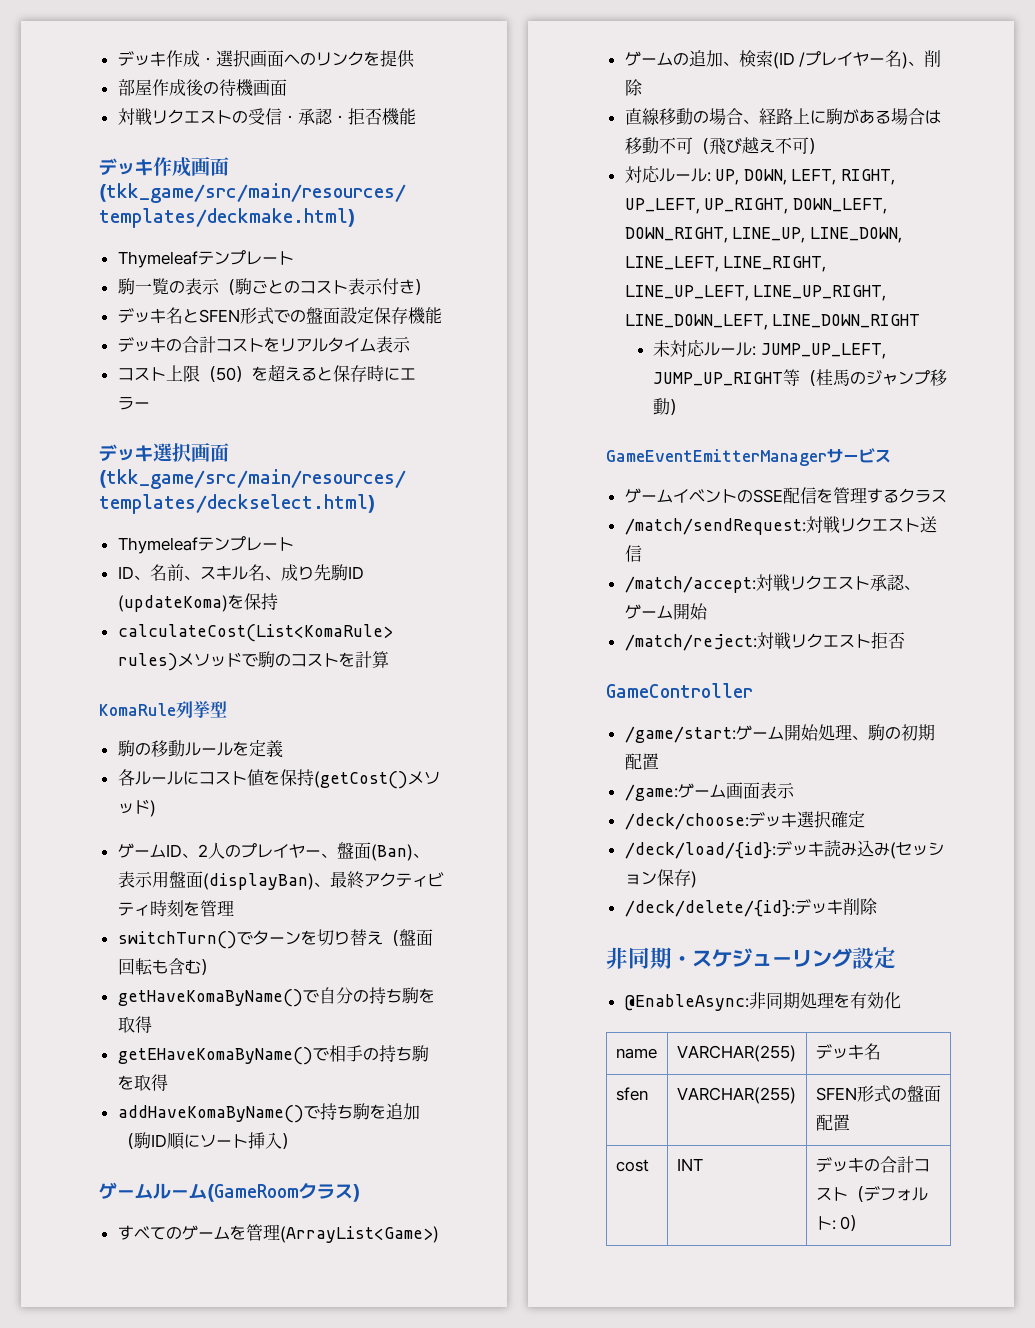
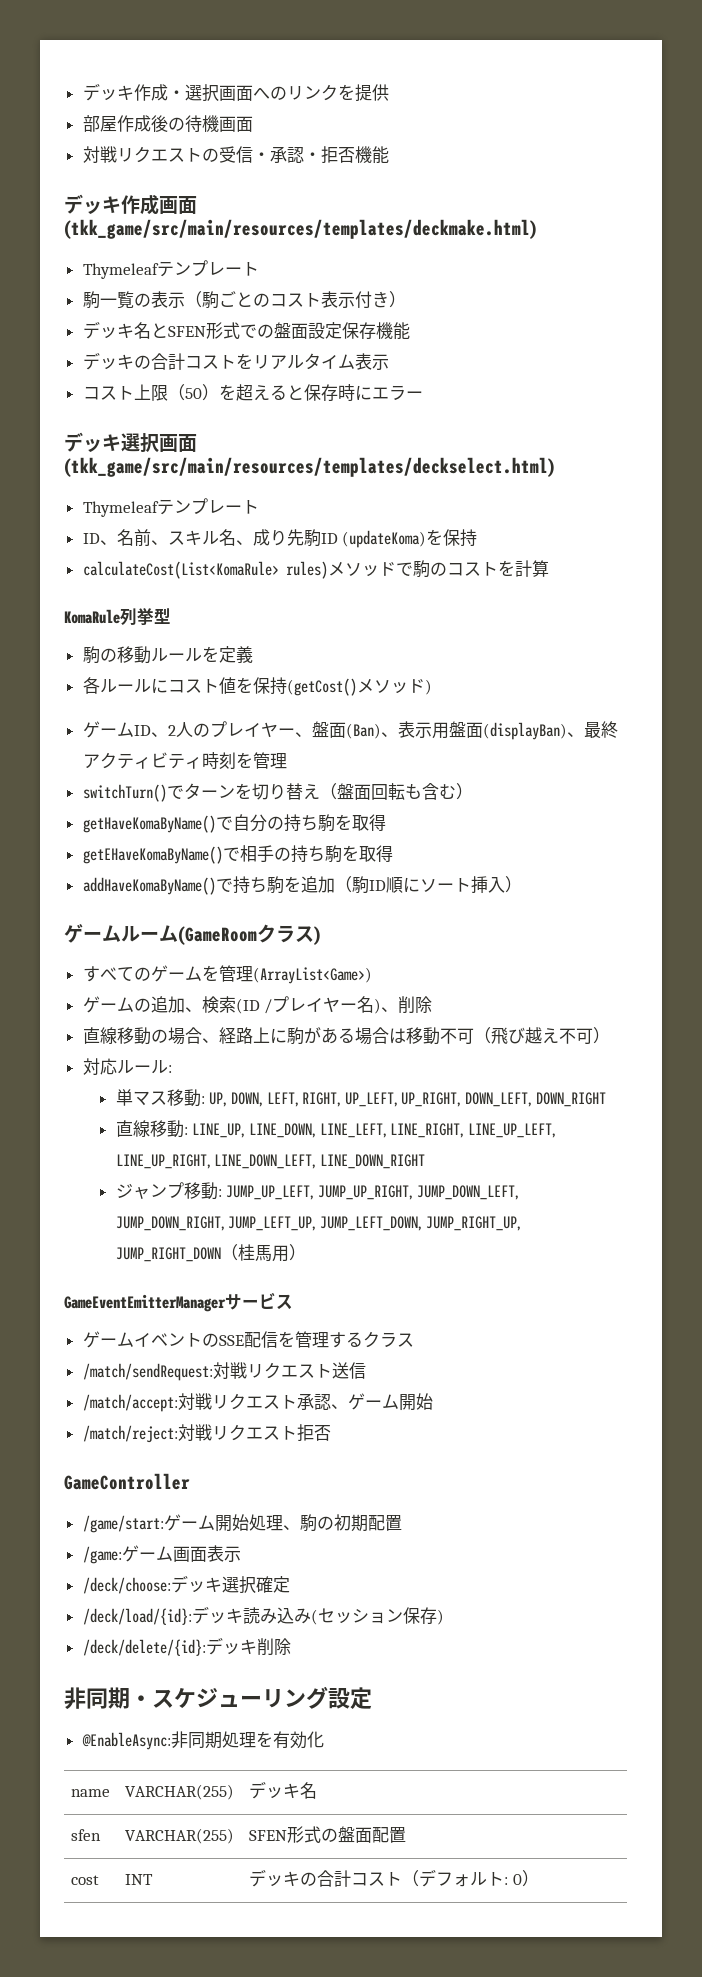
(711, 177) none -> [115,1089,205,1107] // 単マス移動:
[624,227,728,243] DOWN_RIGHT, -> [535,1092,606,1107] [115,1120,188,1138] DOWN_RIGHT // 直線移動:
[652,340,886,359] [652,369,947,386] [652,398,670,415] 未対応ルール: JUMP_UP_LEFT, JUMP_UP_RIGHT等（桂馬のジャンプ移動 -> [115,1182,518,1200] [115,1216,520,1231] [115,1244,289,1262] ジャンプ移動: JUMP_UP_LEFT, JUMP_UP_RIGHT, JUMP_DOWN_LEFT, JUMP_DOWN_RIGHT, JUMP_LEFT_UP, JUMP_LEFT_DOWN, JUMP_RIGHT_UP, JUMP_RIGHT_DOWN（桂馬用

